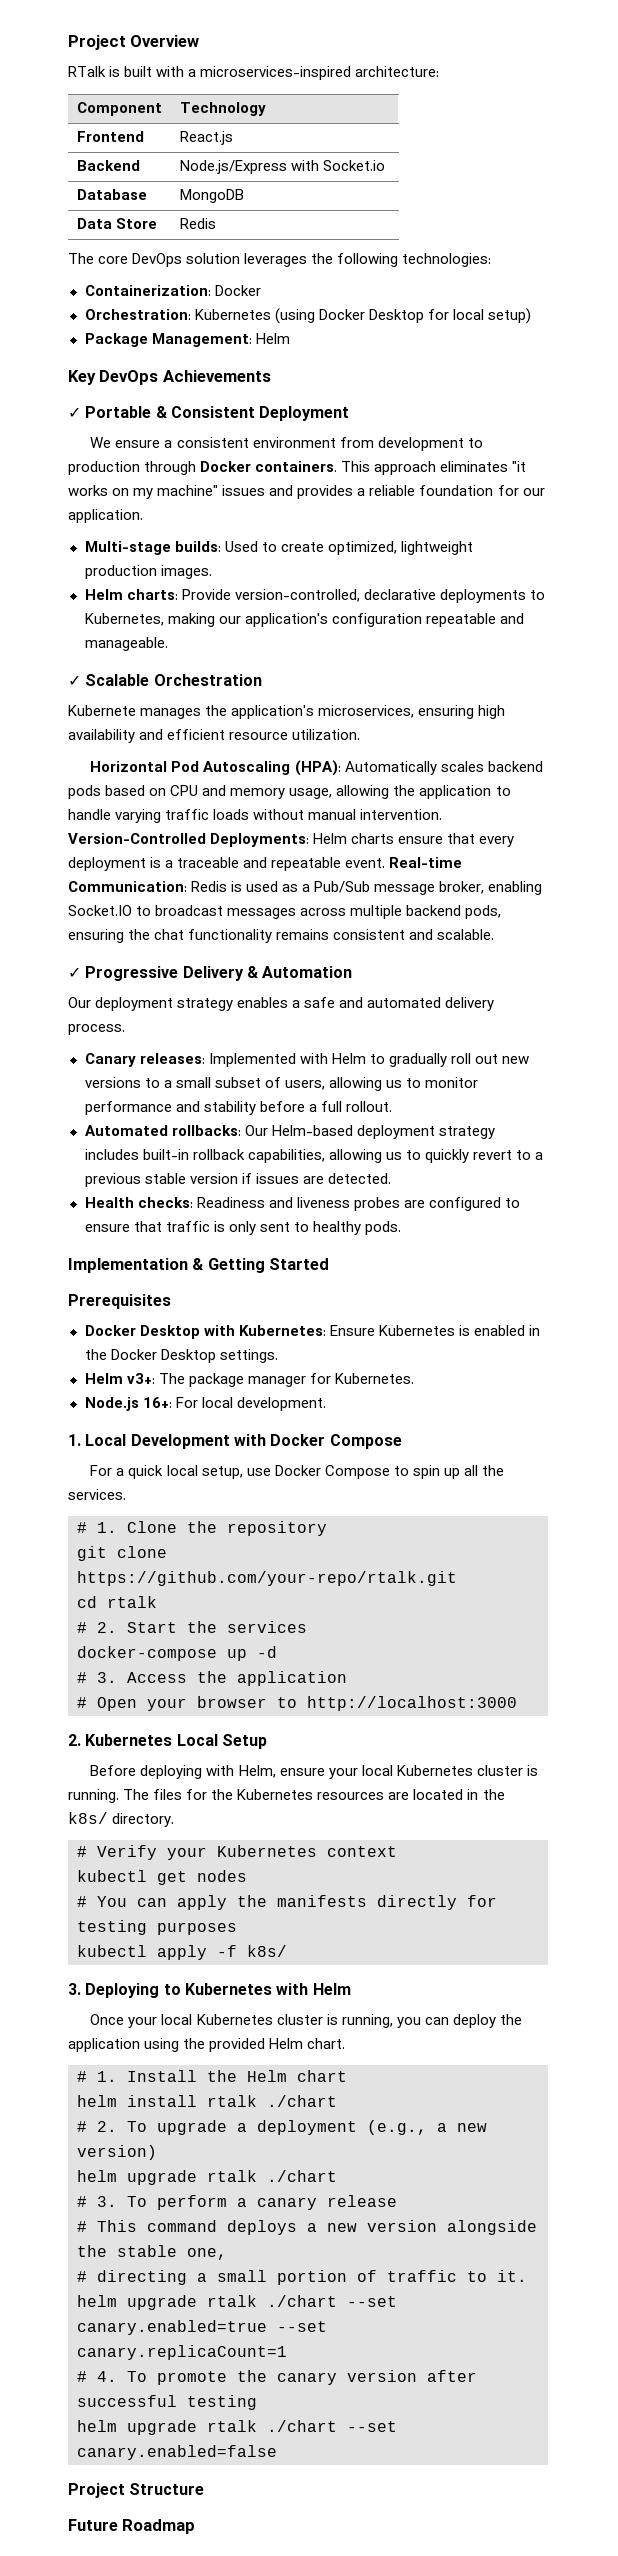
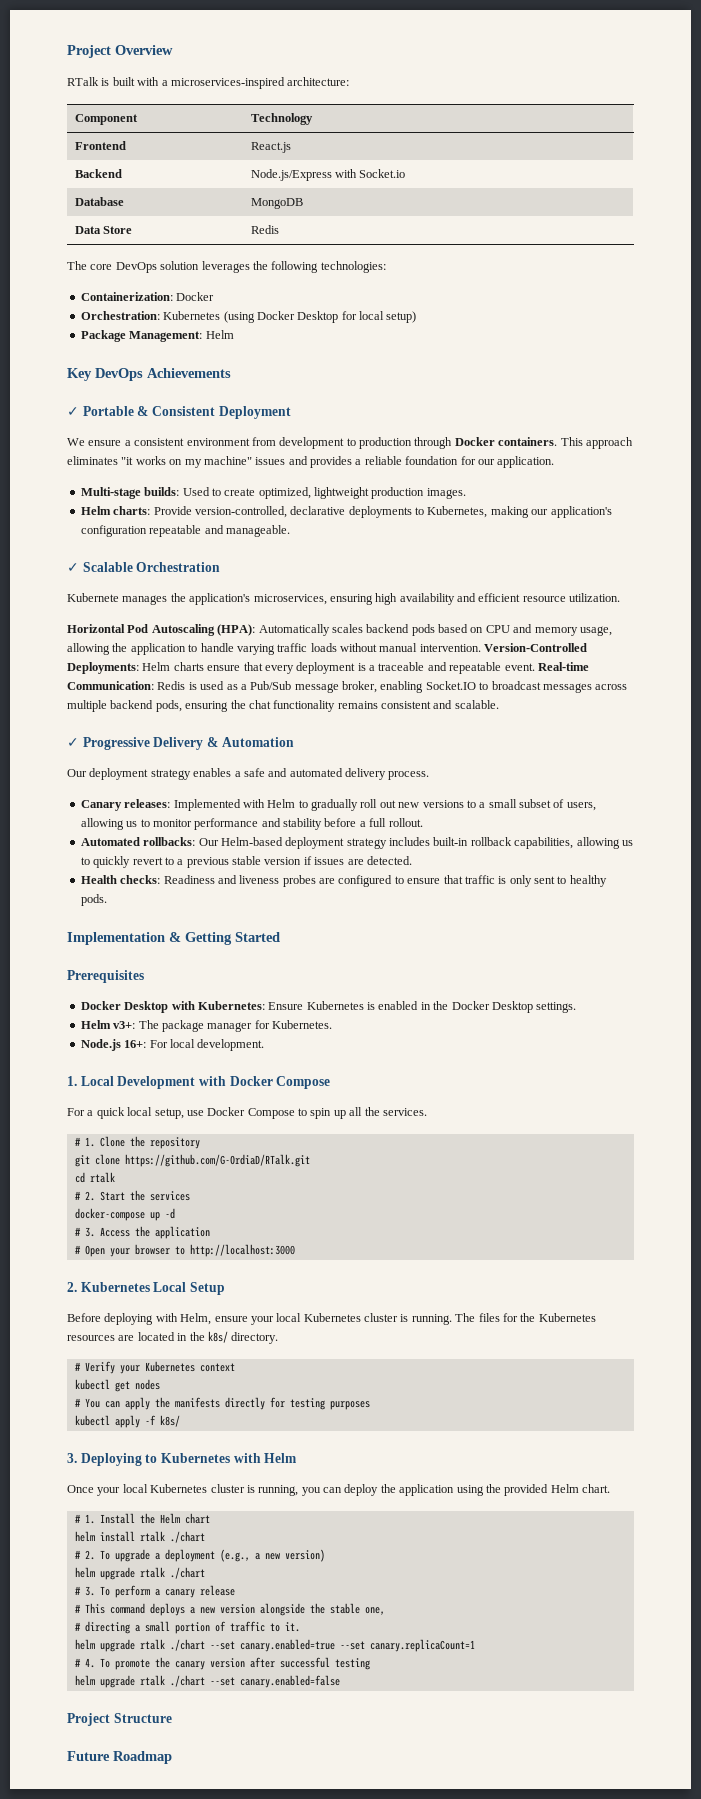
[77,1571,457,1586] https://github.com/your-repo/rtalk.git -> [124,1154,310,1167] https://github.com/G-OrdiaD/RTalk.git

